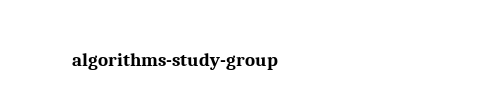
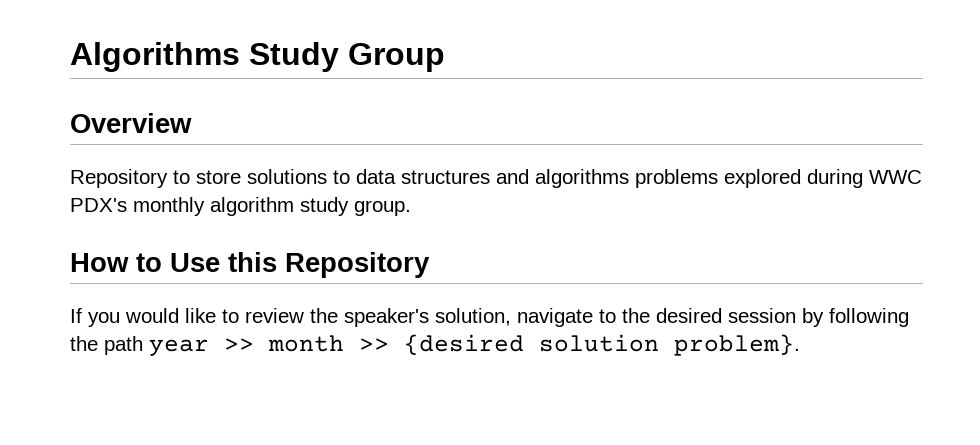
[72,53,278,70] algorithms-study-group -> [70,42,445,72] [70,113,192,133] [70,169,922,188] [70,197,411,216] [70,252,430,278] [70,308,909,327] [70,334,800,356] Algorithms Study Group // Overview // Repository to store solutions to data structures and algorithms problems explored during WWC PDX's monthly algorithm study group. // How to Use this Repository // If you would like to review the speaker's solution, navigate to the desired session by following the path year >> month >> {desired solution problem}.

